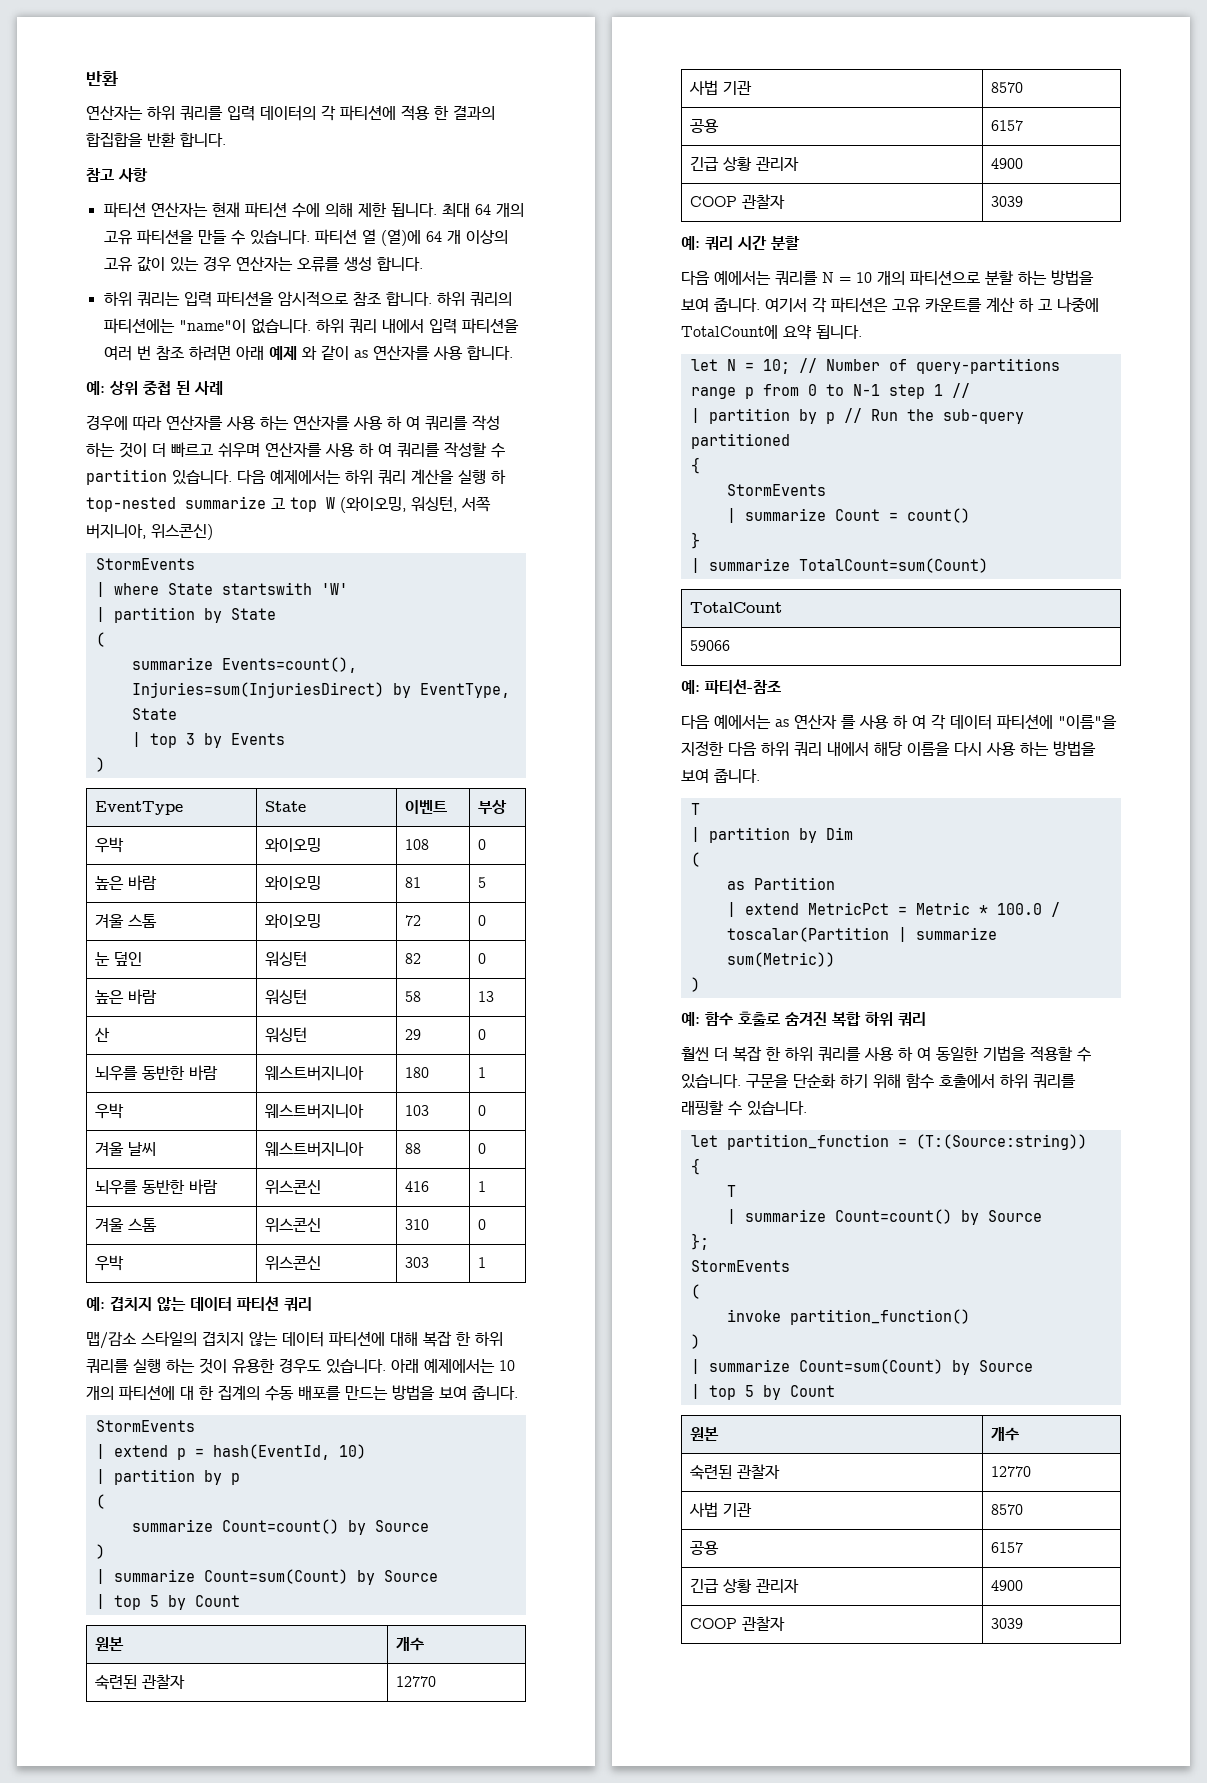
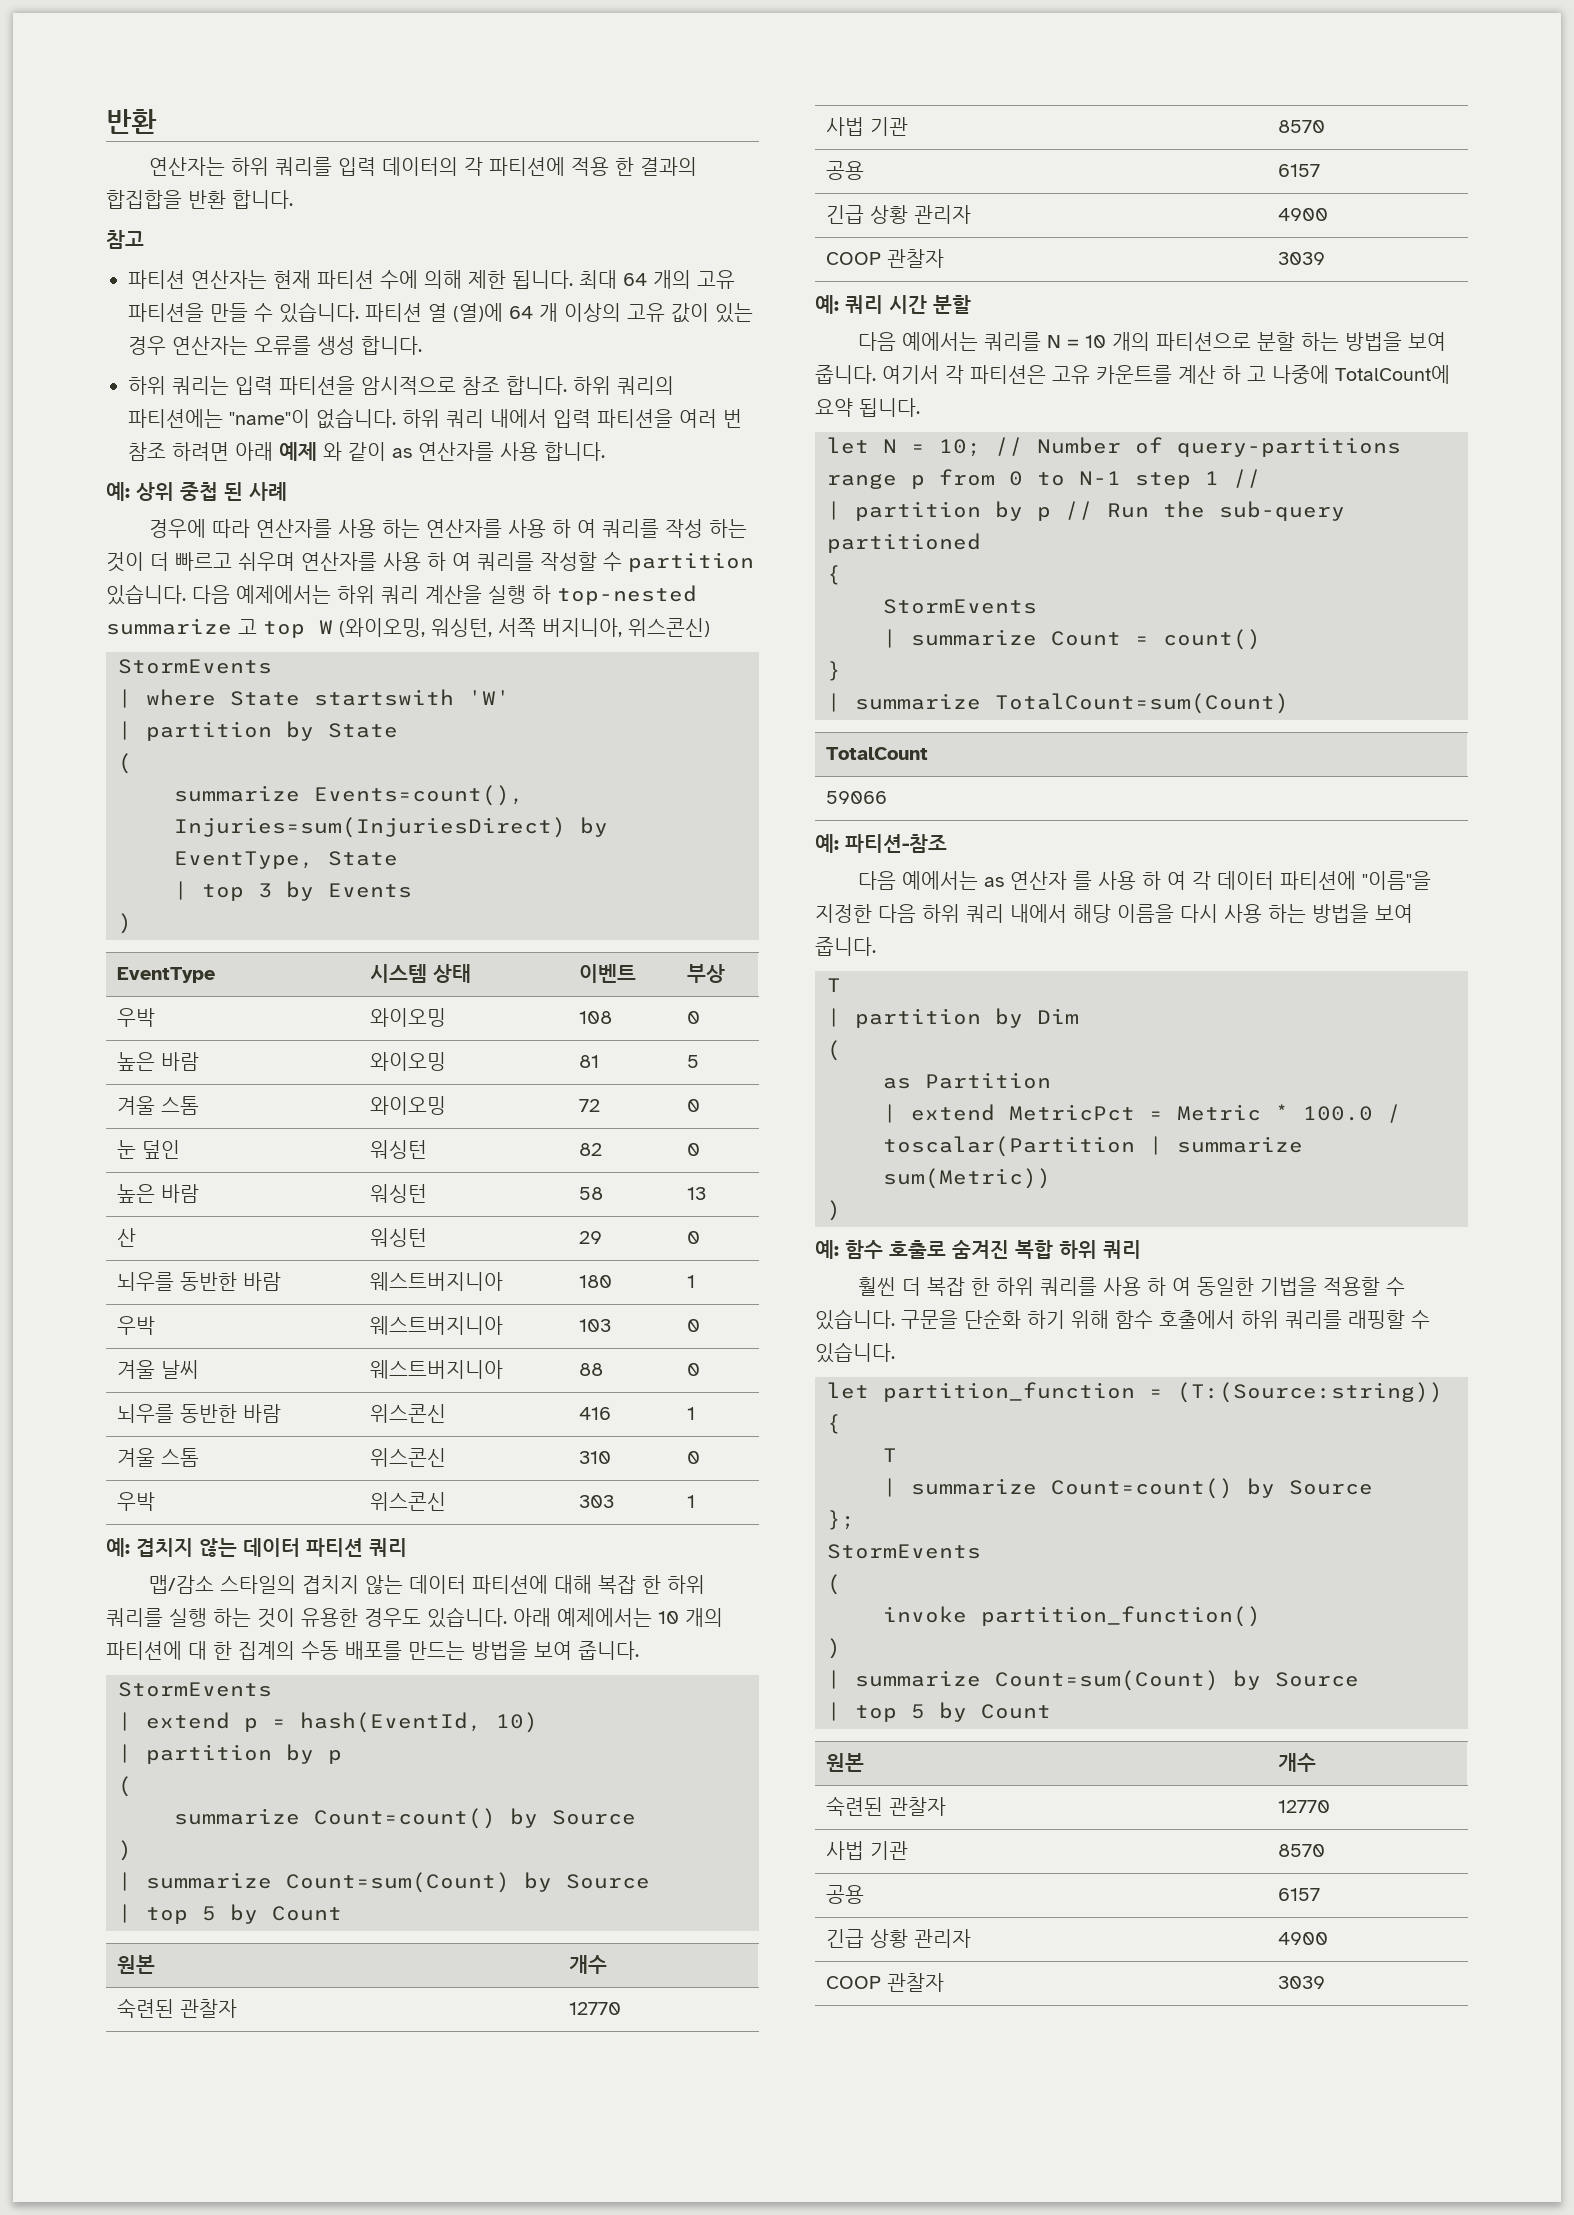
[118,168,148,182] 사항 -> (144, 239) none
[264,801,306,812] State -> [370,964,472,983] 시스템 상태

